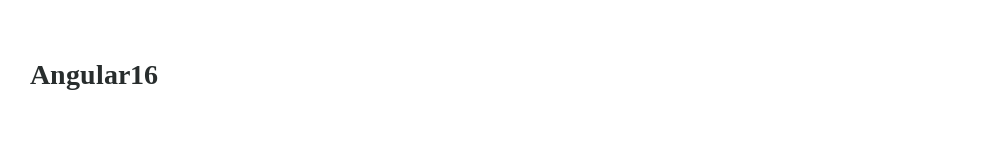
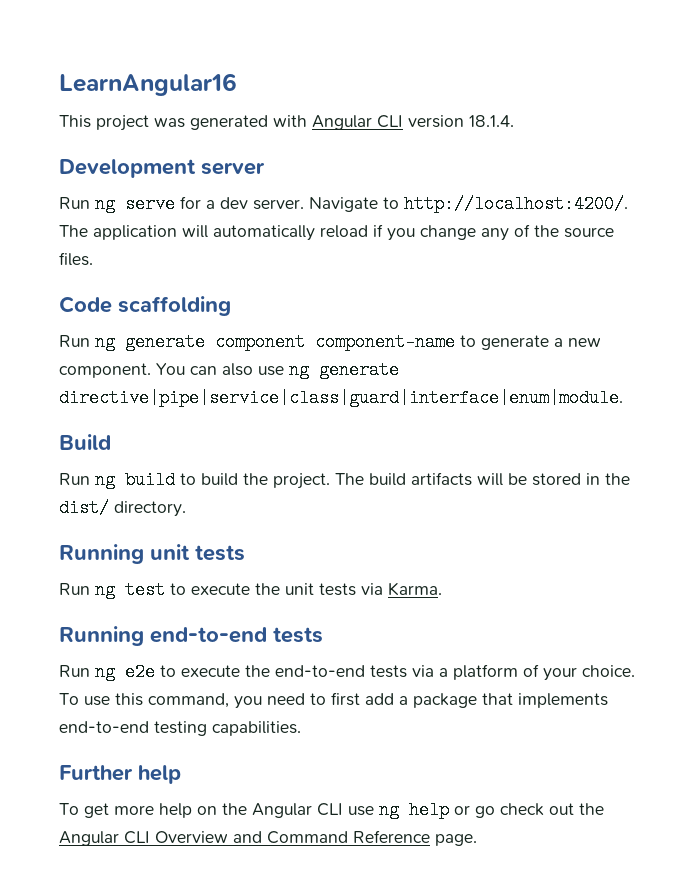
[30,65,158,90] Angular16 -> [59,73,237,96] [59,115,514,131] [59,159,265,178] [59,195,628,213] [59,224,614,241] [59,252,93,266] [59,296,231,316] [59,333,601,351] [59,361,399,379] [59,389,623,407] [59,434,111,450] [59,471,630,489] [59,499,186,517] [59,544,245,564] [59,581,442,599] [59,626,323,646] [59,663,635,681] [59,692,608,709] [59,721,301,736] [59,765,181,784] [59,801,604,819] [59,830,477,846] LearnAngular16 // This project was generated with Angular CLI version 18.1.4. // Development server // Run ng serve for a dev server. Navigate to http://localhost:4200/. The application will automatically reload if you change any of the source files. // Code scaffolding // Run ng generate component component-name to generate a new component. You can also use ng generate directive|pipe|service|class|guard|interface|enum|module. // Build // Run ng build to build the project. The build artifacts will be stored in the dist/ directory. // Running unit tests // Run ng test to execute the unit tests via Karma. // Running end-to-end tests // Run ng e2e to execute the end-to-end tests via a platform of your choice. To use this command, you need to first add a package that implements end-to-end testing capabilities. // Further help // To get more help on the Angular CLI use ng help or go check out the Angular CLI Overview and Command Reference page.

